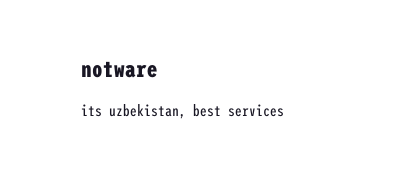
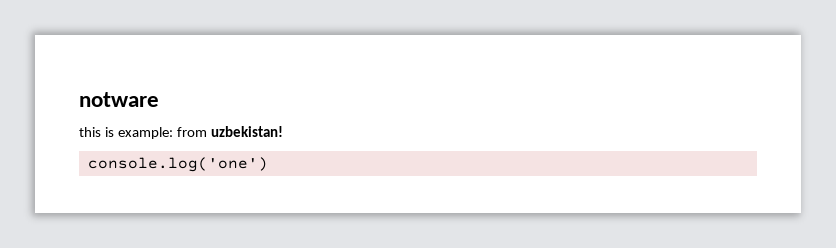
[81,104,284,119] its uzbekistan, best services -> [79,126,283,139] [87,157,268,172] this is example: from uzbekistan! // console.log('one')

